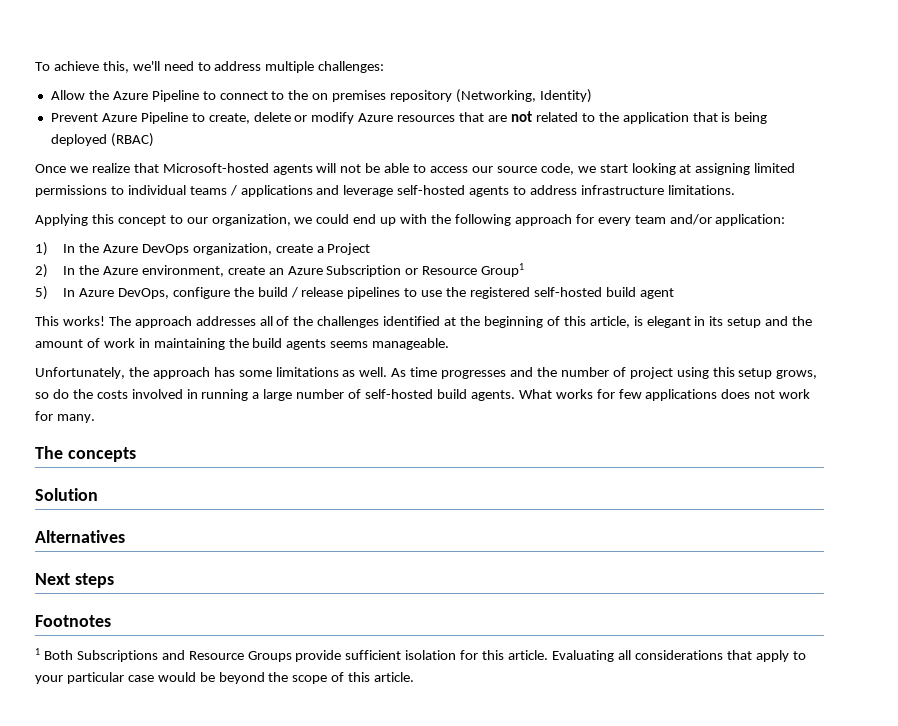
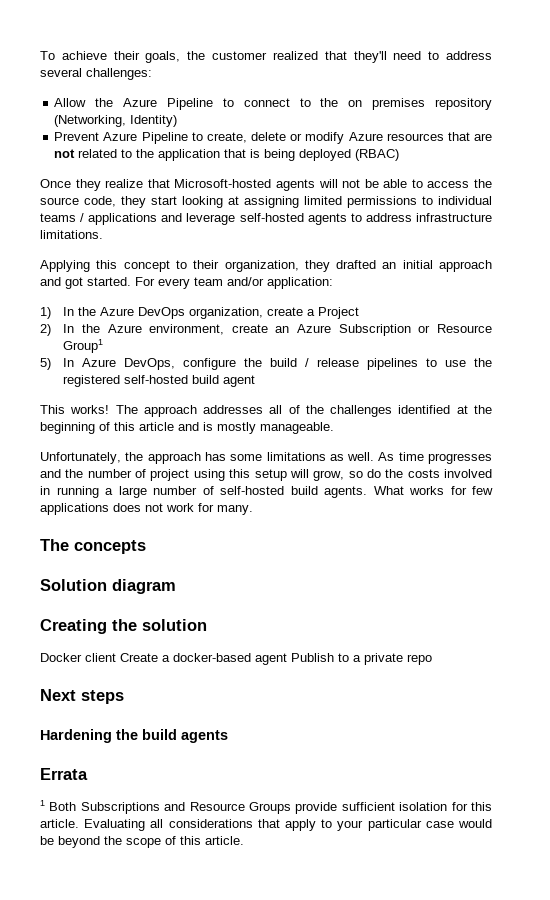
[102,61,160,73] this, we'll -> [113,51,387,63] their goals, the customer realized that they'll
[265,61,315,73] multiple -> [40,68,82,77] several
[69,166,88,173] we -> [75,179,101,191] they
[471,166,493,173] our -> [473,179,492,188] the
[577,166,596,173] we -> [121,196,146,208] they
[186,214,594,226] our organization, we could end up with the following approach for -> [193,260,493,272] [40,277,155,289] their organization, they drafted an initial approach and got started. For
[589,316,813,328] [35,338,369,350] article, is elegant in its setup and the amount of work in maintaining the build agents seems -> [139,422,256,434] article and is mostly
[776,370,818,379] grows, -> [289,469,345,481] will grow,
[35,530,125,543] [35,573,114,588] [35,615,111,627] // Alternatives // Next steps // Footnotes -> [112,579,176,594] [40,619,207,634] [40,653,432,665] [40,689,124,704] [40,729,228,743] [40,768,88,780] diagram // Creating the solution // Docker client Create a docker-based agent Publish to a private repo // Next steps // Hardening the build agents // Errata

